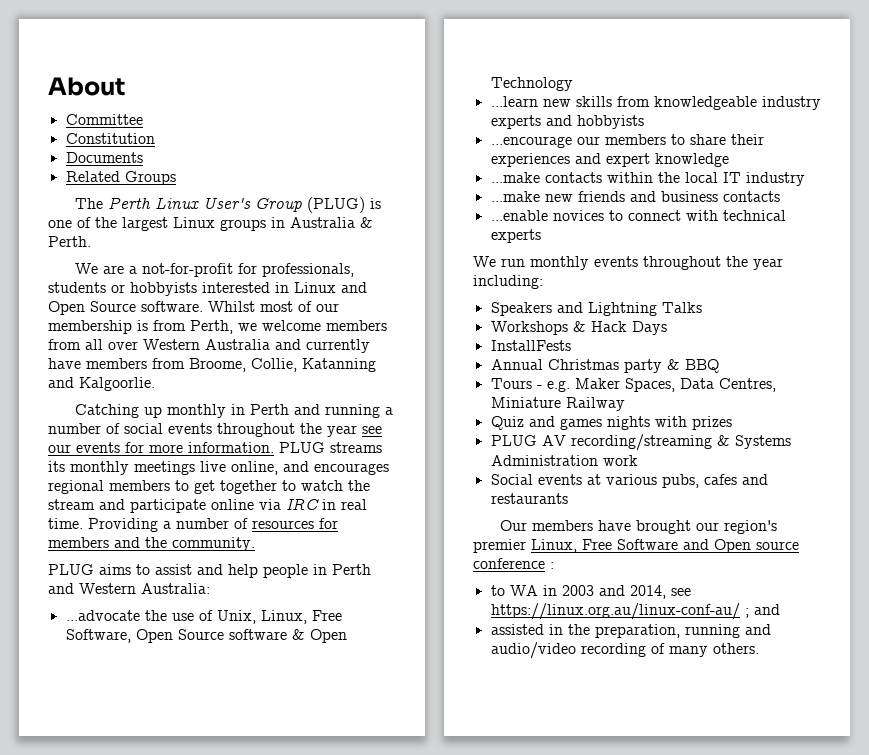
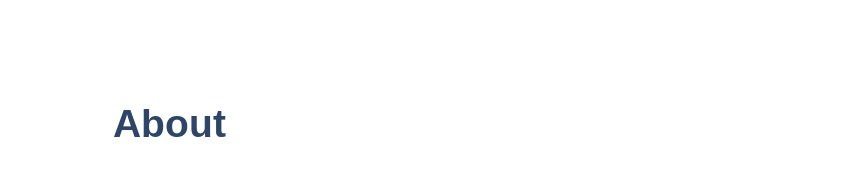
[65,114,143,125] [65,133,155,144] [65,152,143,163] [65,171,176,185] [75,197,382,213] [48,217,373,231] [48,236,91,247] [75,263,355,277] [48,282,367,296] [48,301,339,315] [48,320,387,334] [48,339,370,353] [48,358,376,372] [48,377,155,391] [75,404,394,418] [48,423,382,437] [48,442,382,453] [48,461,389,475] [48,480,370,494] [48,498,367,513] [48,518,338,532] [48,537,255,551] [48,564,371,578] [48,583,210,594] [65,610,342,624] [65,629,347,643] [490,77,573,91] [490,96,821,110] [490,115,644,129] [490,134,764,148] [490,153,729,167] [490,172,805,186] [490,191,780,202] [490,210,786,221] [490,229,541,243] [473,256,783,270] [473,275,543,289] [490,302,702,316] [490,321,667,335] [490,340,571,351] [490,359,719,373] [490,378,776,392] [490,397,625,411] [490,416,732,430] [490,434,791,451] [490,455,638,466] [490,474,768,488] [490,493,568,504] [500,520,778,534] [473,539,799,553] [473,558,554,569] [490,585,691,599] [490,603,780,620] [490,624,771,638] [490,642,759,659] // Committee // Constitution // Documents // Related Groups // The Perth Linux User's Group (PLUG) is one of the largest Linux groups in Australia & Perth. // We are a not-for-profit for professionals, students or hobbyists interested in Linux and Open Source software. Whilst most of our membership is from Perth, we welcome members from all over Western Australia and currently have members from Broome, Collie, Katanning and Kalgoorlie. // Catching up monthly in Perth and running a number of social events throughout the year see our events for more information. PLUG streams its monthly meetings live online, and encourages regional members to get together to watch the stream and participate online via IRC in real time. Providing a number of resources for members and the community. // PLUG aims to assist and help people in Perth and Western Australia: // ...advocate the use of Unix, Linux, Free Software, Open Source software & Open Technology // ...learn new skills from knowledgeable industry experts and hobbyists // ...encourage our members to share their experiences and expert knowledge // ...make contacts within the local IT industry // ...make new friends and business contacts // ...enable novices to connect with technical experts // We run monthly events throughout the year including: // Speakers and Lightning Talks // Workshops & Hack Days // InstallFests // Annual Christmas party & BBQ // Tours - e.g. Maker Spaces, Data Centres, Miniature Railway // Quiz and games nights with prizes // PLUG AV recording/streaming & Systems Administration work // Social events at various pubs, cafes and restaurants // Our members have brought our region's premier Linux, Free Software and Open source conference : // to WA in 2003 and 2014, see https://linux.org.au/linux-conf-au/ ; and // assisted in the preparation, running and audio/video recording of many others. -> (226, 123) none

